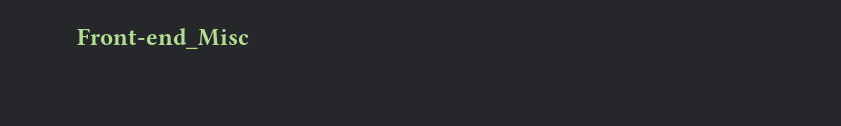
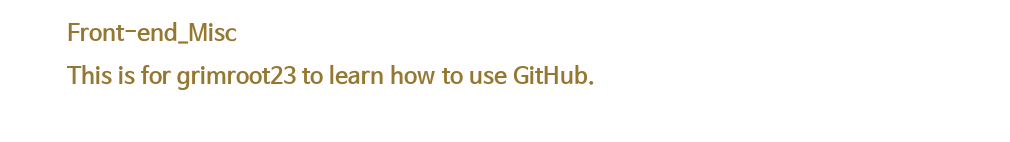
(249, 38) none -> [67,64,595,90] // This is for grimroot23 to learn how to use GitHub.

